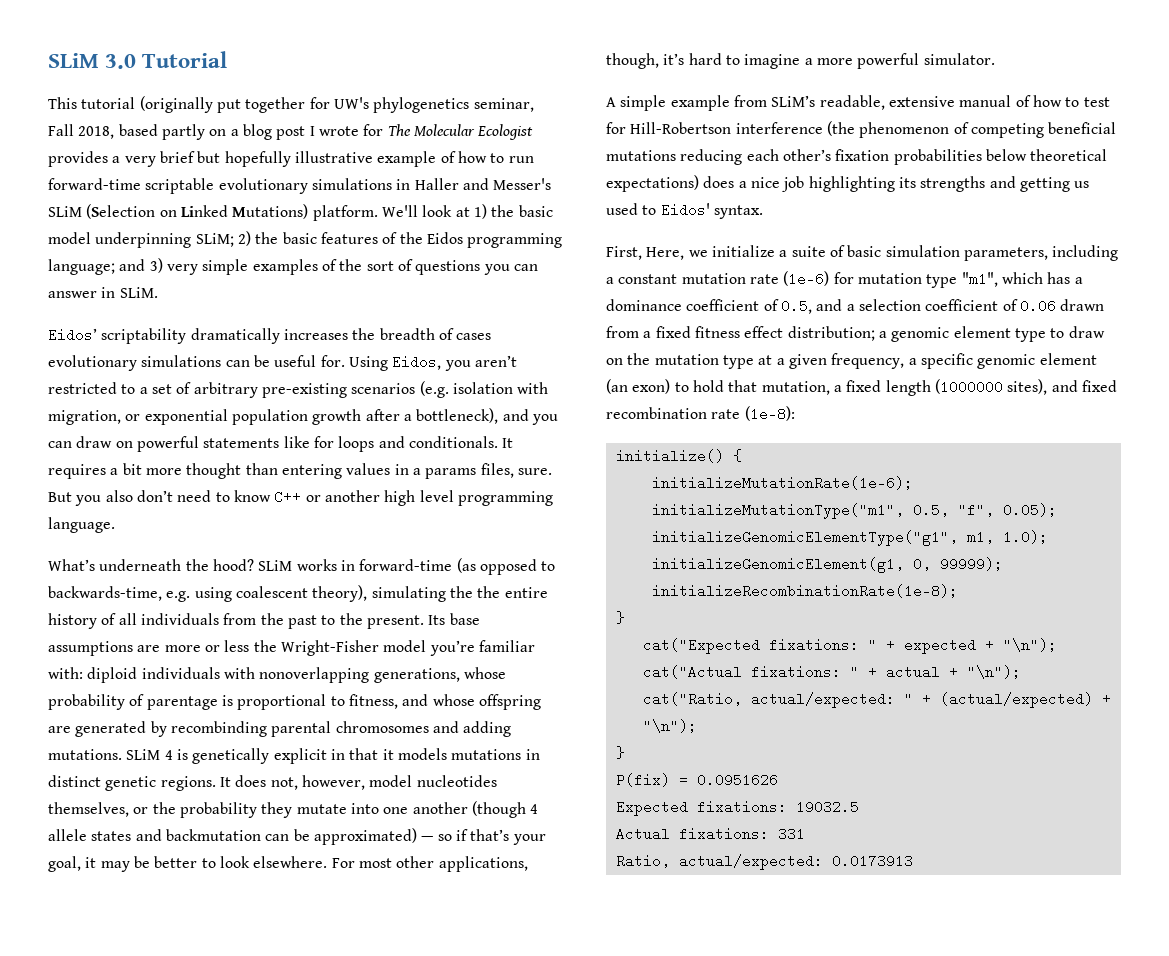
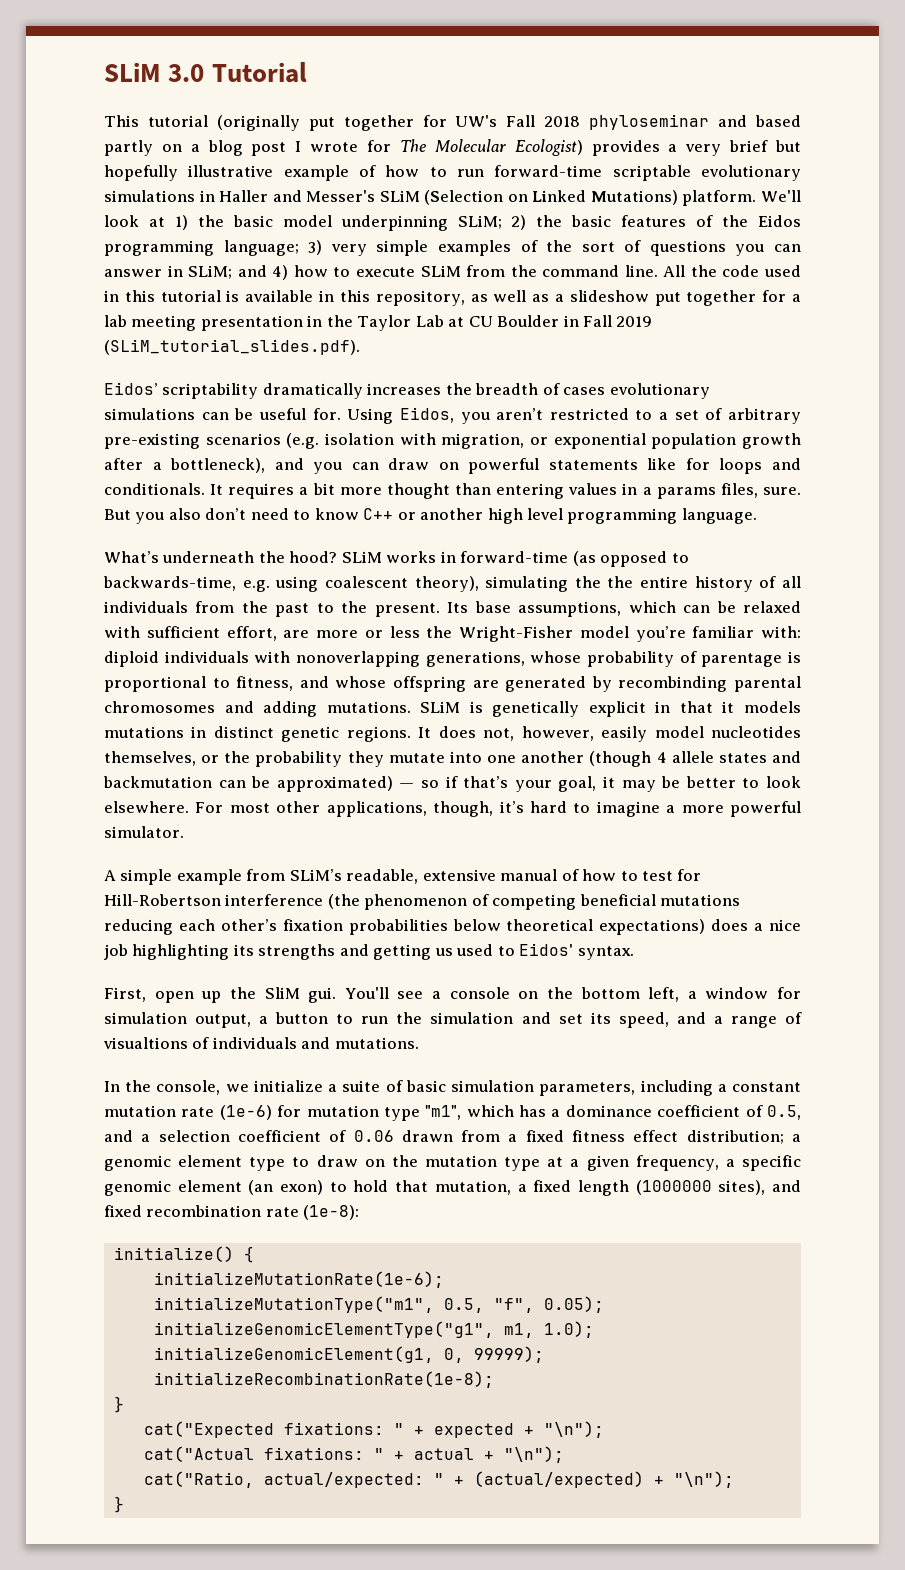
[373,97,534,113] [48,124,115,139] phylogenetics seminar, Fall 2018, -> [506,114,748,130] Fall 2018 phyloseminar and
[477,124,534,140] Ecologist -> [514,139,583,156] Ecologist)
[119,259,146,271] and -> (299, 248) none
[119,287,158,298] SLiM. -> [188,265,801,280] [104,290,801,306] [104,315,653,331] [104,339,360,355] SLiM; and 4) how to execute SLiM from the command line. All the code used in this tutorial is available in this repository, as well as a slideshow put together for a lab meeting presentation in the Taylor Lab at CU Boulder in Fall 2019 (SLiM_tutorial_slides.pdf).
[48,641,133,656] assumptions -> [518,601,801,617] [104,626,277,641] assumptions, which can be relaxed with sufficient effort,
[164,750,173,760] 4 -> (461, 707) none
(365, 782) none -> [601,726,648,742] easily
[646,247,685,260] Here, -> [154,987,801,1003] [104,1012,803,1028] [103,1037,419,1049] [104,1080,221,1095] open up the SliM gui. You'll see a console on the bottom left, a window for simulation output, a button to run the simulation and set its speed, and a range of visualtions of individuals and mutations. // In the console,
[615,773,778,787] [615,800,859,816] [615,827,805,841] [615,854,913,870] // P(fix) = 0.0951626 // Expected fixations: 19032.5 // Actual fixations: 331 // Ratio, actual/expected: 0.0173913 -> (124, 1504) none

